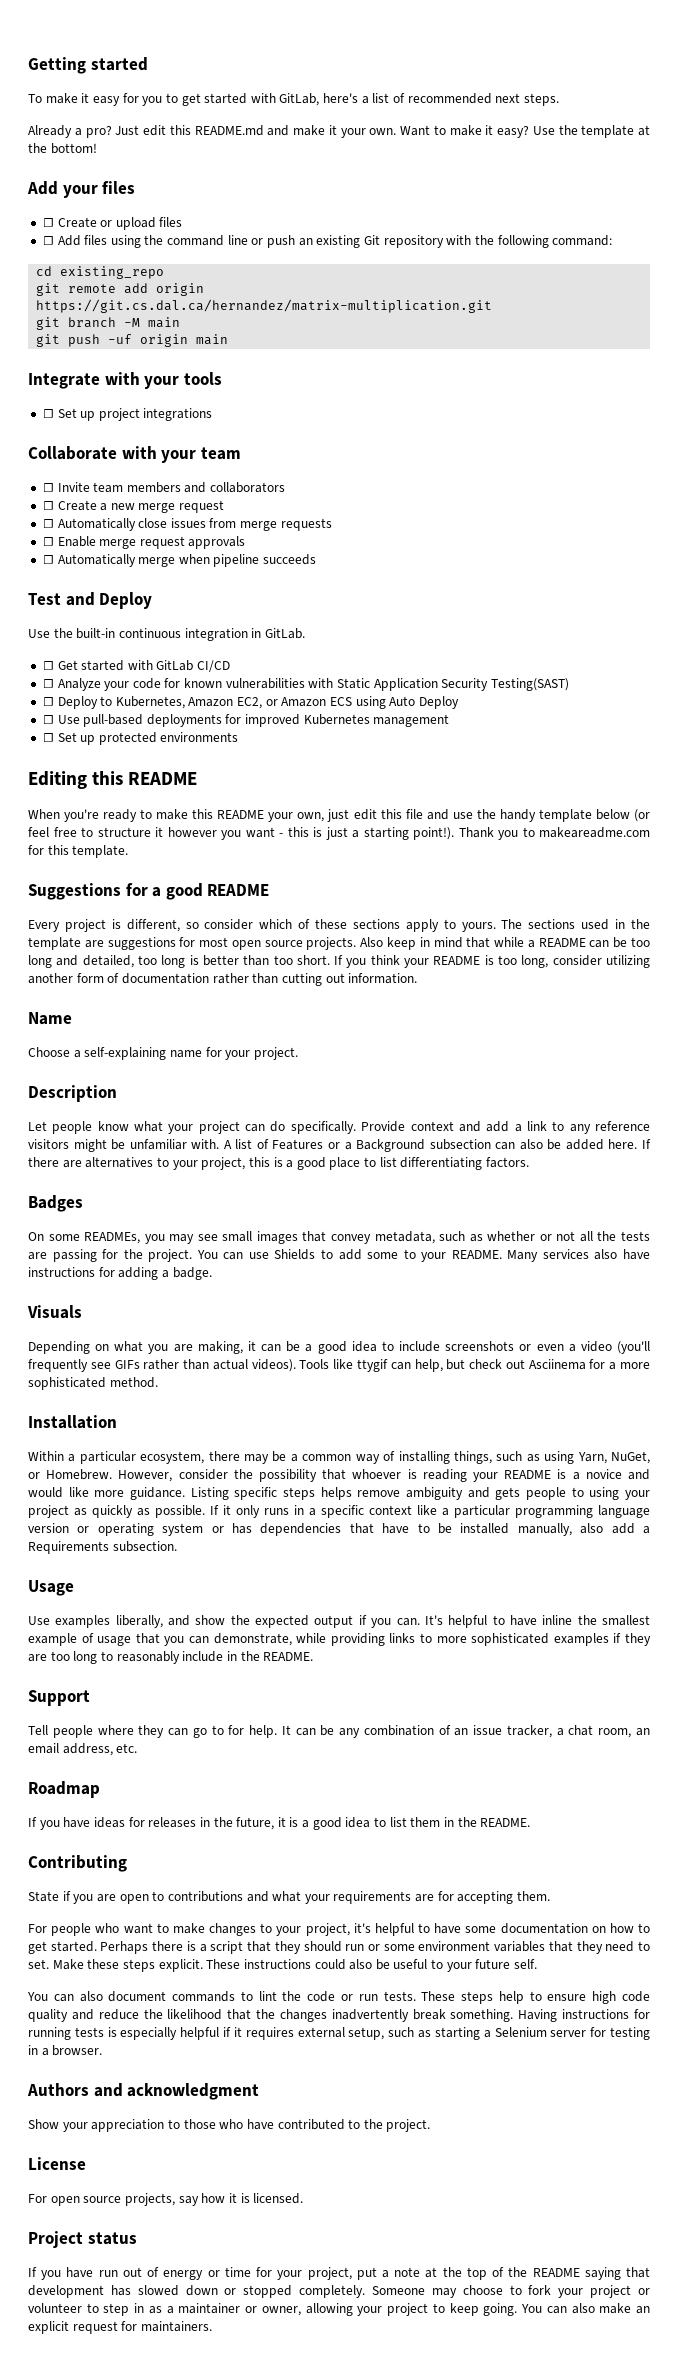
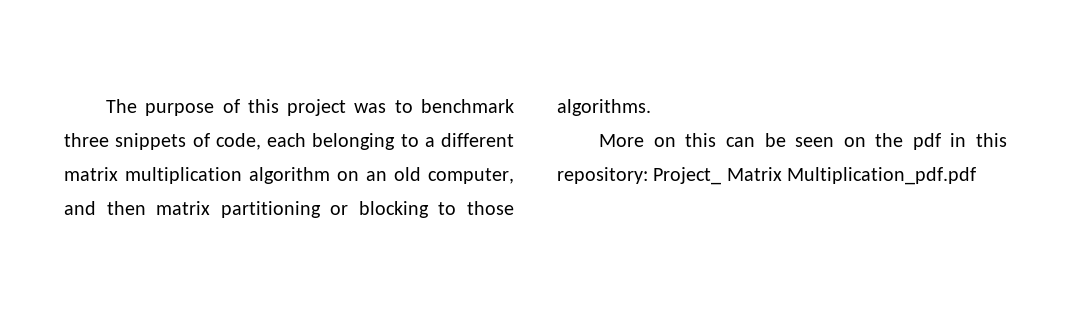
[28,57,148,74] [28,93,559,106] [28,125,650,138] [28,143,97,154] [27,181,136,198] [42,217,183,230] [42,235,613,248] [36,266,165,279] [36,283,205,296] [36,299,493,313] [36,317,181,330] [36,334,229,347] [28,372,222,389] [42,408,213,421] [28,446,241,463] [42,482,286,493] [42,500,225,513] [42,518,332,531] [42,536,246,549] [42,554,317,567] [28,592,153,609] [28,628,305,641] [42,660,231,672] [42,678,569,691] [42,696,459,709] [42,714,450,727] [42,732,239,745] [28,771,198,789] [28,809,650,822] [28,827,650,840] [28,845,129,858] [28,883,270,900] [28,919,650,932] [28,937,650,950] [28,955,650,968] [28,973,418,986] [28,1012,72,1025] [28,1047,298,1060] [28,1085,117,1102] [28,1121,651,1134] [28,1139,651,1152] [28,1157,530,1170] [28,1195,83,1212] [28,1231,650,1244] [28,1249,650,1262] [28,1267,212,1280] [27,1305,82,1319] [28,1341,650,1354] [28,1359,650,1372] [28,1377,158,1390] [28,1415,117,1429] [28,1451,651,1464] [28,1469,650,1482] [28,1487,650,1500] [28,1505,650,1518] [28,1523,650,1536] [28,1541,177,1554] [28,1580,74,1596] [28,1615,651,1628] [28,1633,652,1646] [28,1651,314,1664] [28,1690,90,1706] [28,1725,651,1738] [28,1743,138,1756] [28,1781,100,1798] [28,1817,531,1830] [28,1855,127,1872] [28,1891,551,1904] [28,1923,650,1936] [28,1941,650,1954] [28,1959,538,1972] [27,1991,650,2004] [28,2009,650,2022] [28,2027,651,2040] [28,2045,103,2056] [27,2083,260,2100] [28,2119,431,2132] [28,2157,86,2170] [28,2193,304,2206] [28,2231,137,2248] [28,2267,651,2280] [28,2285,650,2298] [28,2303,650,2316] [28,2321,212,2334] Getting started // To make it easy for you to get started with GitLab, here's a list of recommended next steps. // Already a pro? Just edit this README.md and make it your own. Want to make it easy? Use the template at the bottom! // Add your files // ☐ Create or upload files // ☐ Add files using the command line or push an existing Git repository with the following command: // cd existing_repo // git remote add origin https://git.cs.dal.ca/hernandez/matrix-multiplication.git // git branch -M main // git push -uf origin main // Integrate with your tools // ☐ Set up project integrations // Collaborate with your team // ☐ Invite team members and collaborators // ☐ Create a new merge request // ☐ Automatically close issues from merge requests // ☐ Enable merge request approvals // ☐ Automatically merge when pipeline succeeds // Test and Deploy // Use the built-in continuous integration in GitLab. // ☐ Get started with GitLab CI/CD // ☐ Analyze your code for known vulnerabilities with Static Application Security Testing(SAST) // ☐ Deploy to Kubernetes, Amazon EC2, or Amazon ECS using Auto Deploy // ☐ Use pull-based deployments for improved Kubernetes management // ☐ Set up protected environments // Editing this README // When you're ready to make this README your own, just edit this file and use the handy template below (or feel free to structure it however you want - this is just a starting point!). Thank you to makeareadme.com for this template. // Suggestions for a good README // Every project is different, so consider which of these sections apply to yours. The sections used in the template are suggestions for most open source projects. Also keep in mind that while a README can be too long and detailed, too long is better than too short. If you think your README is too long, consider utilizing another form of documentation rather than cutting out information. // Name // Choose a self-explaining name for your project. // Description // Let people know what your project can do specifically. Provide context and add a link to any reference visitors might be unfamiliar with. A list of Features or a Background subsection can also be added here. If there are alternatives to your project, this is a good place to list differentiating factors. // Badges // On some READMEs, you may see small images that convey metadata, such as whether or not all the tests are passing for the project. You can use Shields to add some to your README. Many services also have instructions for adding a badge. // Visuals // Depending on what you are making, it can be a good idea to include screenshots or even a video (you'll frequently see GIFs rather than actual videos). Tools like ttygif can help, but check out Asciinema for a more sophisticated method. // Installation // Within a particular ecosystem, there may be a common way of installing things, such as using Yarn, NuGet, or Homebrew. However, consider the possibility that whoever is reading your README is a novice and would like more guidance. Listing specific steps helps remove ambiguity and gets people to using your project as quickly as possible. If it only runs in a specific context like a particular programming language version or operating system or has dependencies that have to be installed manually, also add a Requirements subsection. // Usage // Use examples liberally, and show the expected output if you can. It's helpful to have inline the smallest example of usage that you can demonstrate, while providing links to more sophisticated examples if they are too long to reasonably include in the README. // Support // Tell people where they can go to for help. It can be any combination of an issue tracker, a chat room, an email address, etc. // Roadmap // If you have ideas for releases in the future, it is a good idea to list them in the README. // Contributing // State if you are open to contributions and what your requirements are for accepting them. // For people who want to make changes to your project, it's helpful to have some documentation on how to get started. Perhaps there is a script that they should run or some environment variables that they need to set. Make these steps explicit. These instructions could also be useful to your future self. // You can also document commands to lint the code or run tests. These steps help to ensure high code quality and reduce the likelihood that the changes inadvertently break something. Having instructions for running tests is especially helpful if it requires external setup, such as starting a Selenium server for testing in a browser. // Authors and acknowledgment // Show your appreciation to those who have contributed to the project. // License // For open source projects, say how it is licensed. // Project status // If you have run out of energy or time for your project, put a note at the top of the README saying that development has slowed down or stopped completely. Someone may choose to fork your project or volunteer to step in as a maintainer or owner, allowing your project to keep going. You can also make an explicit request for maintainers. -> [106,99,514,116] [64,133,514,150] [64,167,514,184] [64,201,514,218] [557,99,651,116] [599,133,1007,150] [557,167,977,185] The purpose of this project was to benchmark three snippets of code, each belonging to a different matrix multiplication algorithm on an old computer, and then matrix partitioning or blocking to those algorithms. // More on this can be seen on the pdf in this repository: Project_ Matrix Multiplication_pdf.pdf

